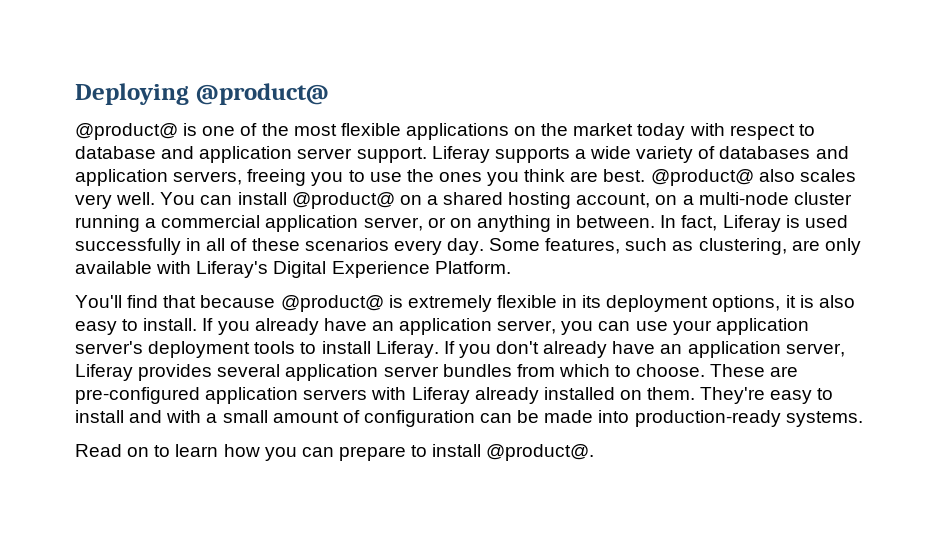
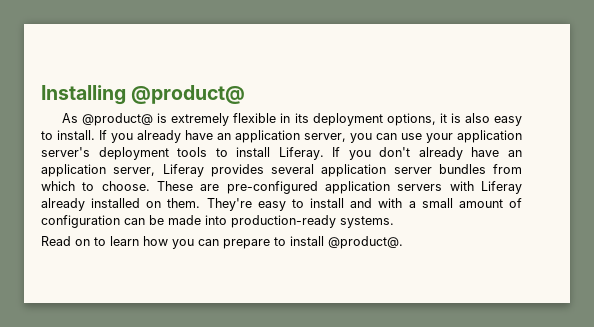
[75,83,189,105] Deploying -> [41,85,126,105] Installing
[75,123,815,140] [75,146,849,163] [75,169,856,186] [75,192,852,209] [75,215,848,232] [75,238,861,255] [75,261,511,278] [75,295,276,308] @product@ is one of the most flexible applications on the market today with respect to database and application server support. Liferay supports a wide variety of databases and application servers, freeing you to use the ones you think are best. @product@ also scales very well. You can install @product@ on a shared hosting account, on a multi-node cluster running a commercial application server, or on anything in between. In fact, Liferay is used successfully in all of these scenarios every day. Some features, such as clustering, are only available with Liferay's Digital Experience Platform. // You'll find that because -> [62,113,79,123] As

